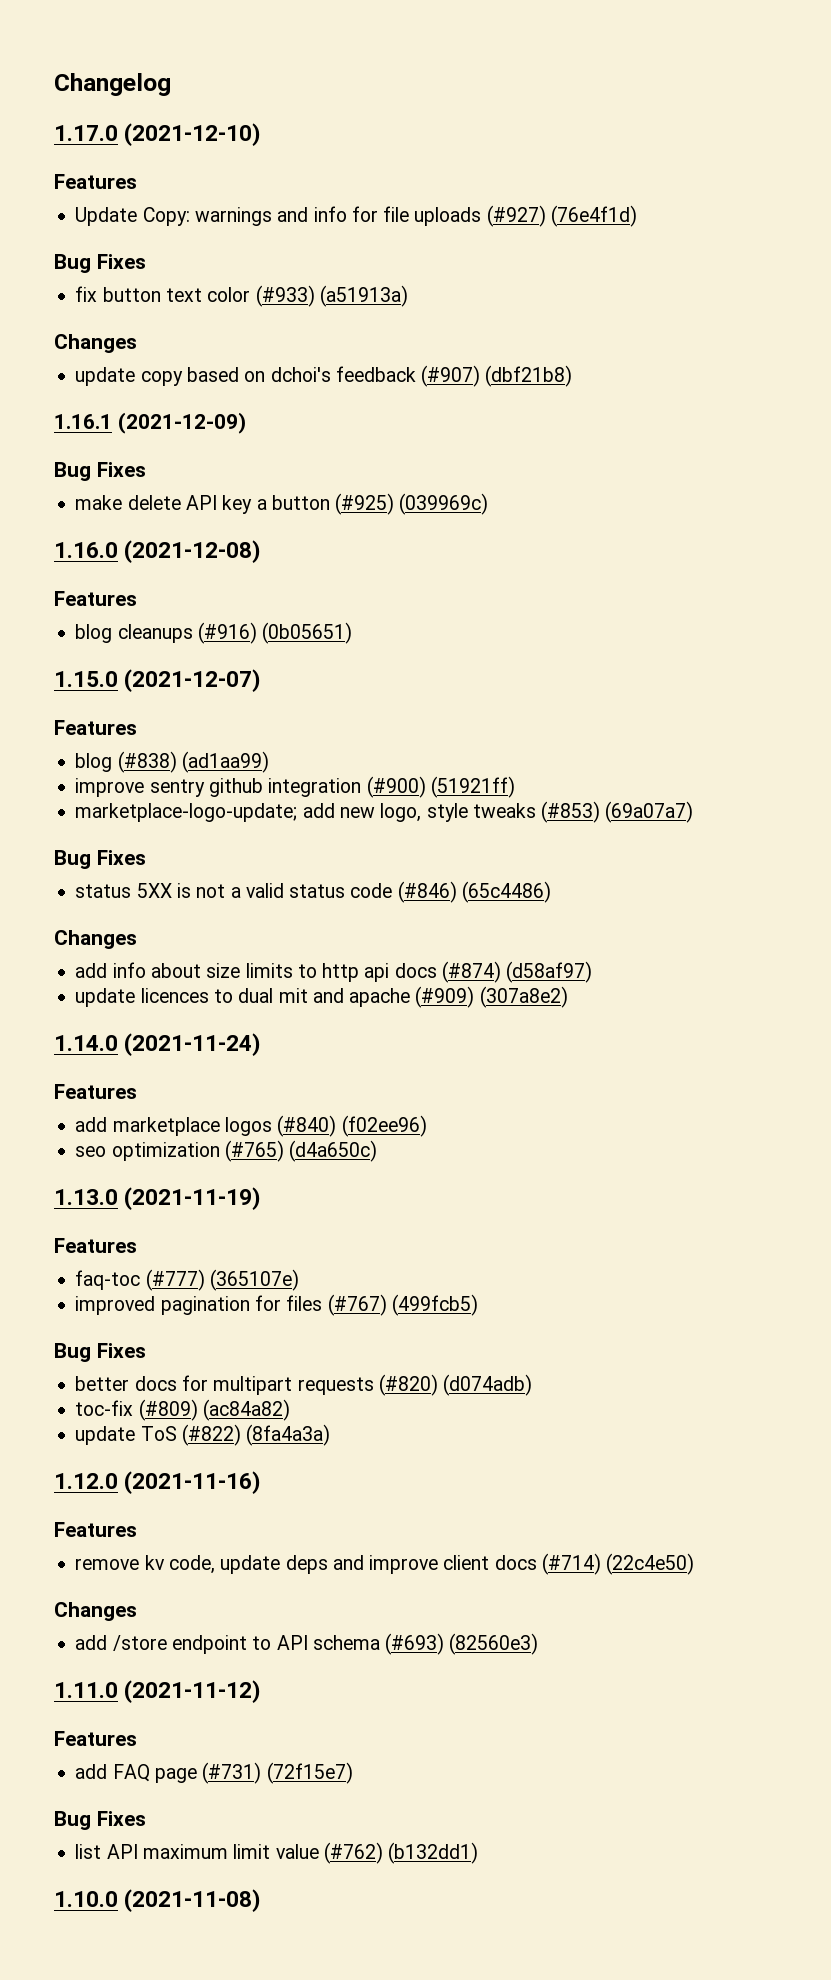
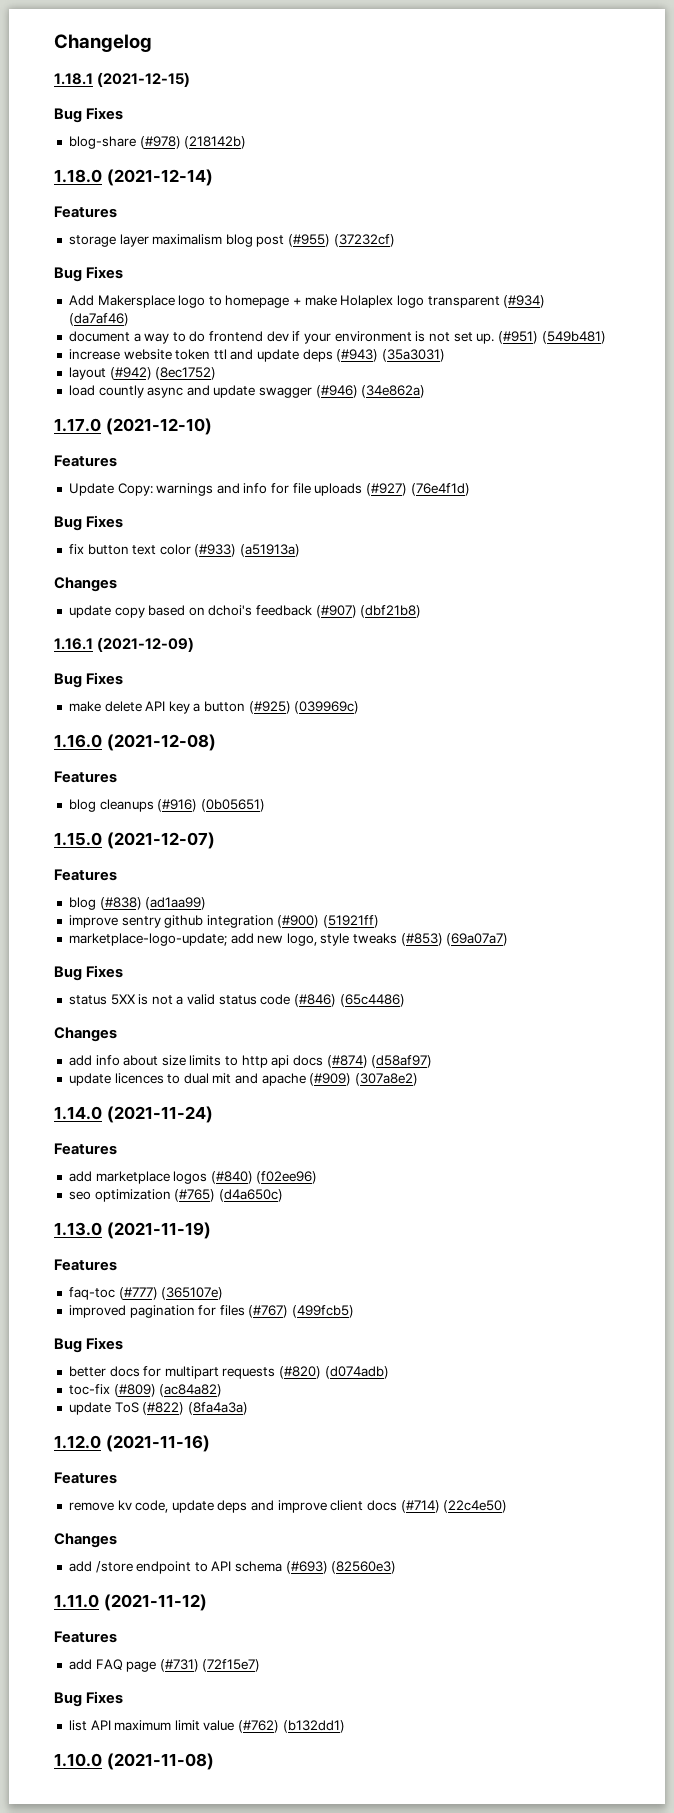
(171, 84) none -> [54,72,191,87] [54,107,124,123] [68,136,247,149] [54,169,213,186] [54,206,117,218] [68,234,395,247] [54,266,124,282] [68,295,546,308] [68,313,129,326] [68,331,606,344] [68,349,446,362] [68,367,217,380] [68,385,426,398] // 1.18.1 (2021-12-15) // Bug Fixes // blog-share (#978) (218142b) // 1.18.0 (2021-12-14) // Features // storage layer maximalism blog post (#955) (37232cf) // Bug Fixes // Add Makersplace logo to homepage + make Holaplex logo transparent (#934) (da7af46) // document a way to do frontend dev if your environment is not set up. (#951) (549b481) // increase website token ttl and update deps (#943) (35a3031) // layout (#942) (8ec1752) // load countly async and update swagger (#946) (34e862a)

